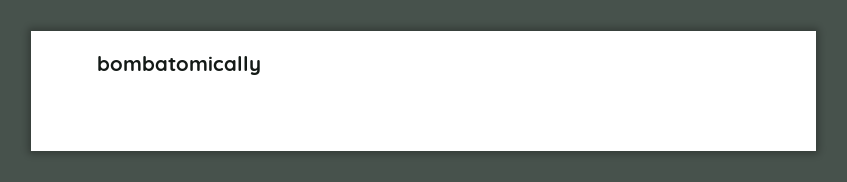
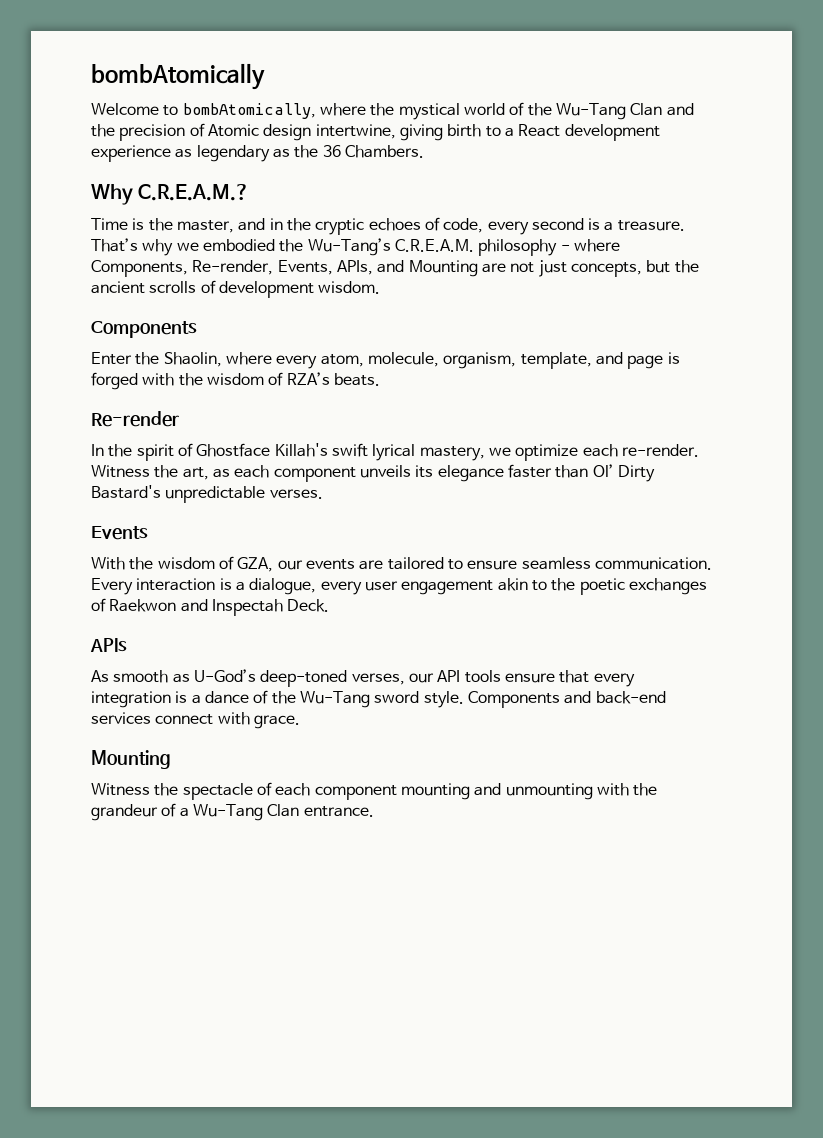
[97,56,261,75] bombatomically -> [91,63,265,90] [91,102,694,120] [91,123,660,141] [91,145,424,162] [91,184,250,205] [91,217,685,235] [91,238,620,256] [91,260,699,277] [91,280,381,298] [91,321,197,338] [91,352,680,369] [91,372,380,390] [91,411,179,427] [91,443,699,461] [91,464,655,482] [91,485,323,503] [91,526,148,540] [91,556,712,572] [91,578,707,595] [91,598,330,616] [90,638,127,652] [91,669,635,687] [91,690,666,708] [91,712,300,729] [91,750,171,769] [91,782,658,800] [91,803,374,821] bombAtomically // Welcome to bombAtomically, where the mystical world of the Wu-Tang Clan and the precision of Atomic design intertwine, giving birth to a React development experience as legendary as the 36 Chambers. // Why C.R.E.A.M.? // Time is the master, and in the cryptic echoes of code, every second is a treasure. That’s why we embodied the Wu-Tang’s C.R.E.A.M. philosophy - where Components, Re-render, Events, APIs, and Mounting are not just concepts, but the ancient scrolls of development wisdom. // Components // Enter the Shaolin, where every atom, molecule, organism, template, and page is forged with the wisdom of RZA’s beats. // Re-render // In the spirit of Ghostface Killah's swift lyrical mastery, we optimize each re-render. Witness the art, as each component unveils its elegance faster than Ol’ Dirty Bastard's unpredictable verses. // Events // With the wisdom of GZA, our events are tailored to ensure seamless communication. Every interaction is a dialogue, every user engagement akin to the poetic exchanges of Raekwon and Inspectah Deck. // APIs // As smooth as U-God’s deep-toned verses, our API tools ensure that every integration is a dance of the Wu-Tang sword style. Components and back-end services connect with grace. // Mounting // Witness the spectacle of each component mounting and unmounting with the grandeur of a Wu-Tang Clan entrance.

